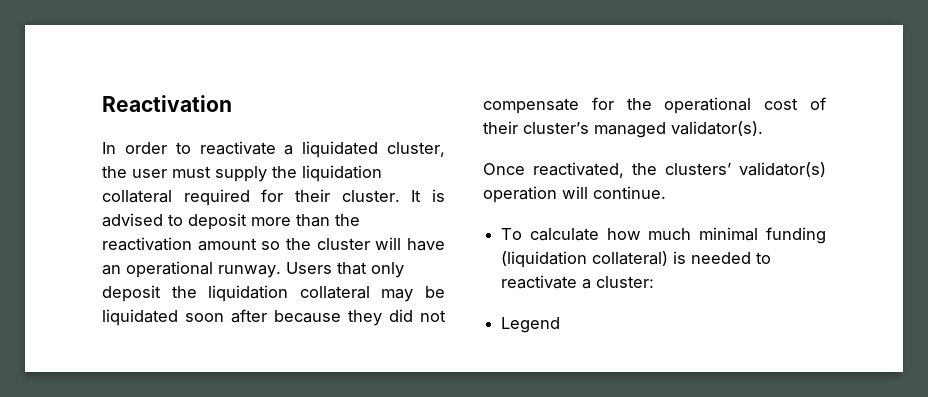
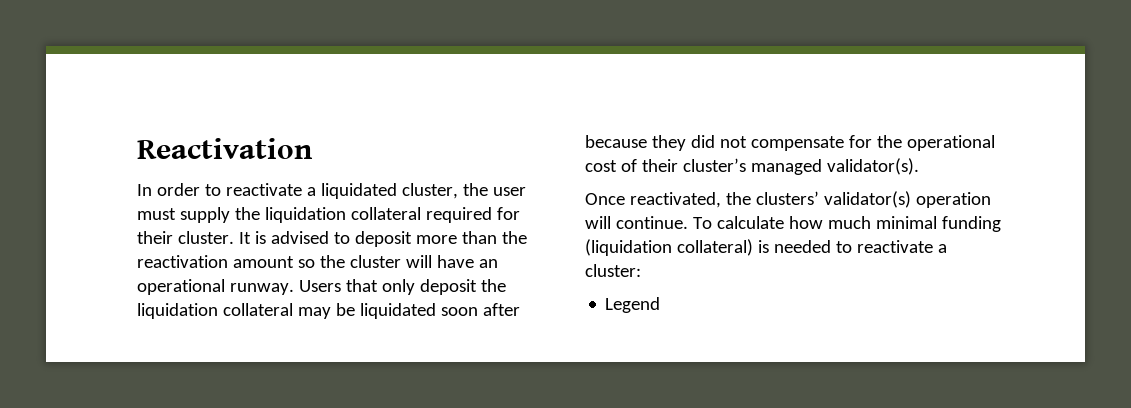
(666, 192) // -> (688, 222) none

